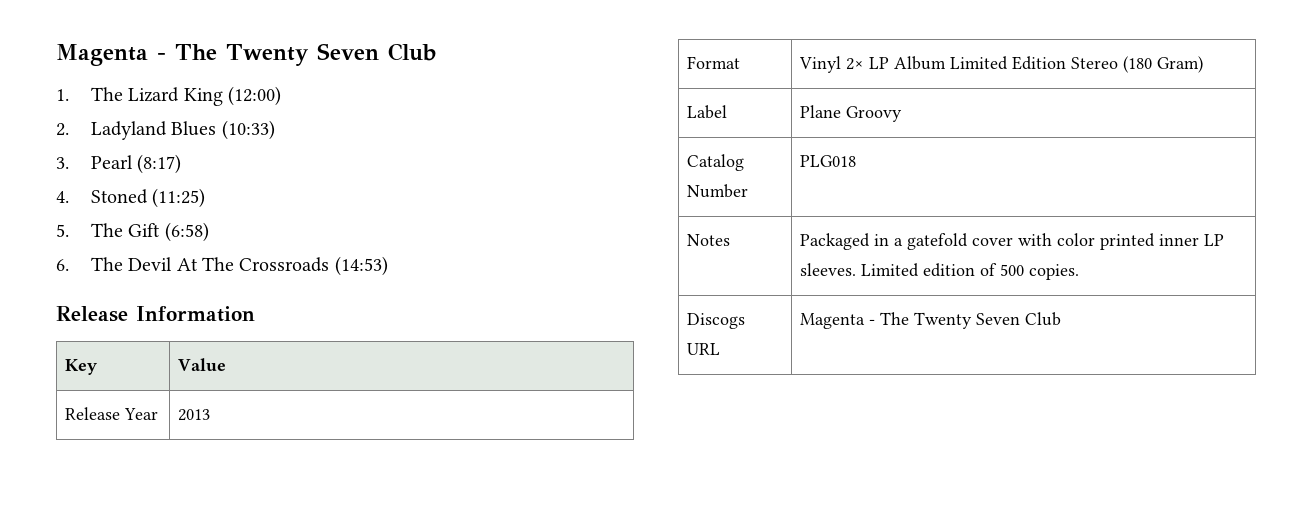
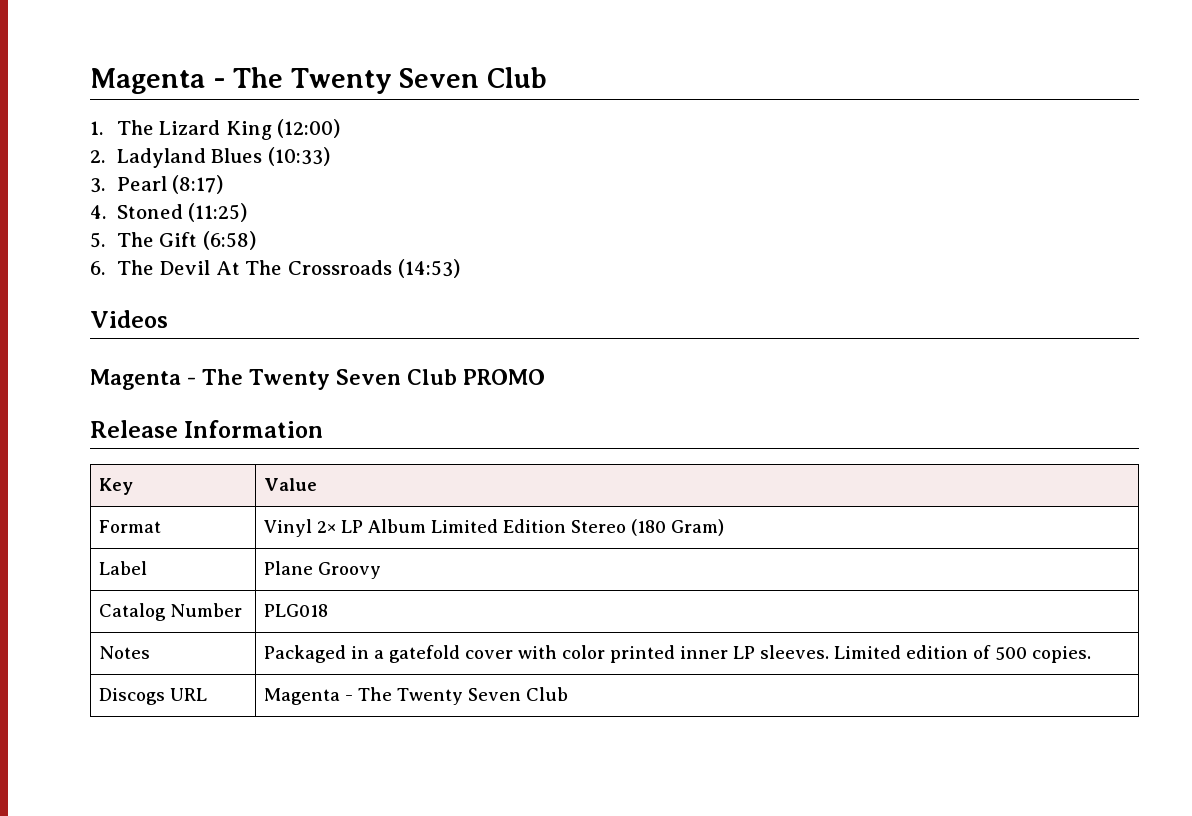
(388, 266) none -> [90,310,168,328] [90,369,545,390] // Videos // Magenta - The Twenty Seven Club PROMO
[65,407,159,420] [178,409,211,421] // Release Year | 2013 -> (317, 484) none

